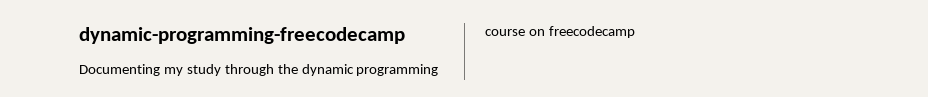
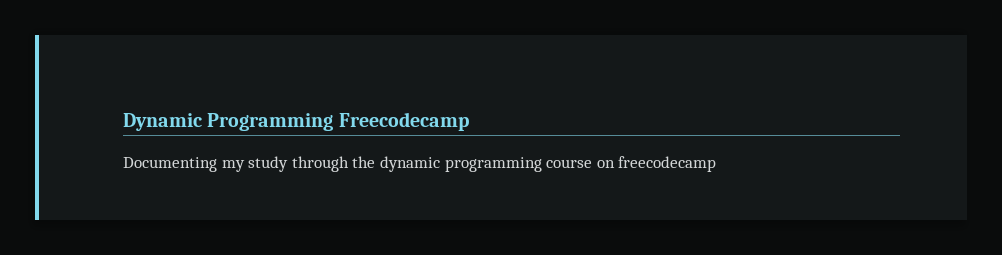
[79,27,405,44] dynamic-programming-freecodecamp -> [123,112,469,131] Dynamic Programming Freecodecamp

